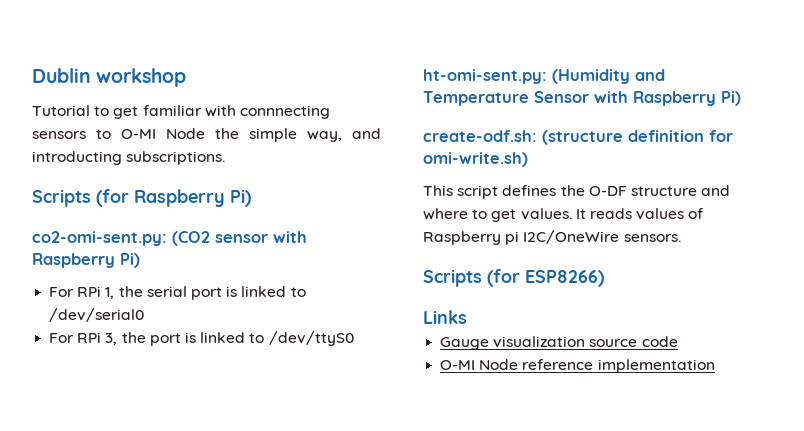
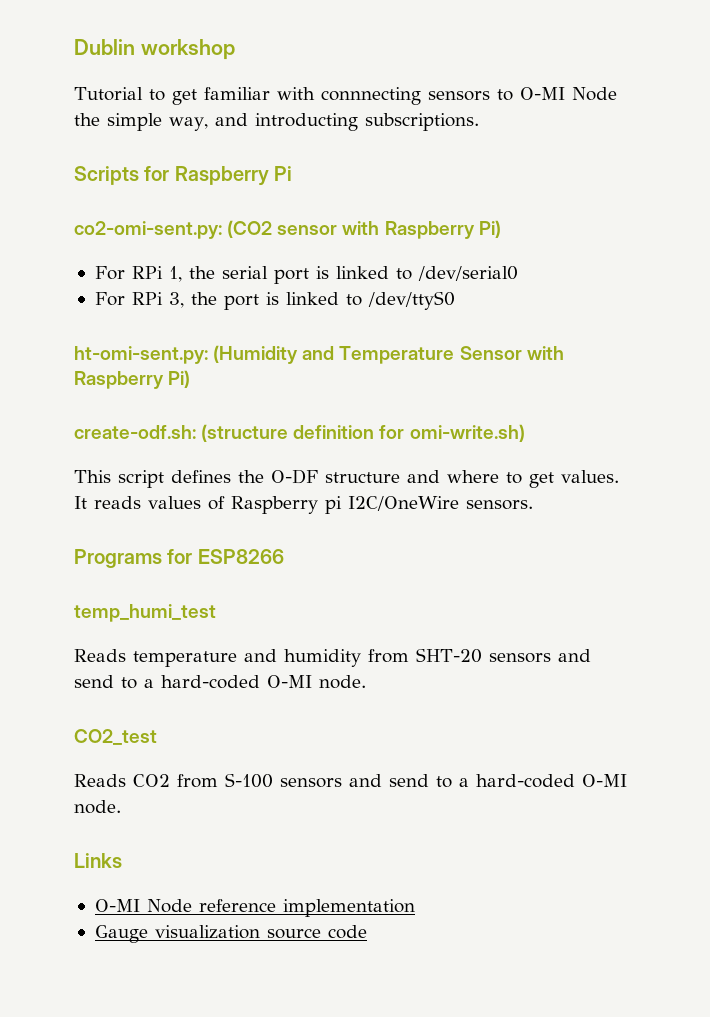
[96,189,251,207] (for Raspberry Pi) -> [144,166,293,186] for Raspberry Pi
[423,269,604,287] [423,310,467,324] Scripts (for ESP8266) // Links -> [74,549,284,568] [74,604,216,622] [74,648,591,667] [74,675,366,689] [74,729,157,745] [74,773,627,788] [74,800,121,814] [74,853,122,868] [94,899,415,917] Programs for ESP8266 // temp_humi_test // Reads temperature and humidity from SHT-20 sensors and send to a hard-coded O-MI node. // CO2_test // Reads CO2 from S-100 sensors and send to a hard-coded O-MI node. // Links // O-MI Node reference implementation
[440,359,715,373] // O-MI Node reference implementation -> (367, 932) none

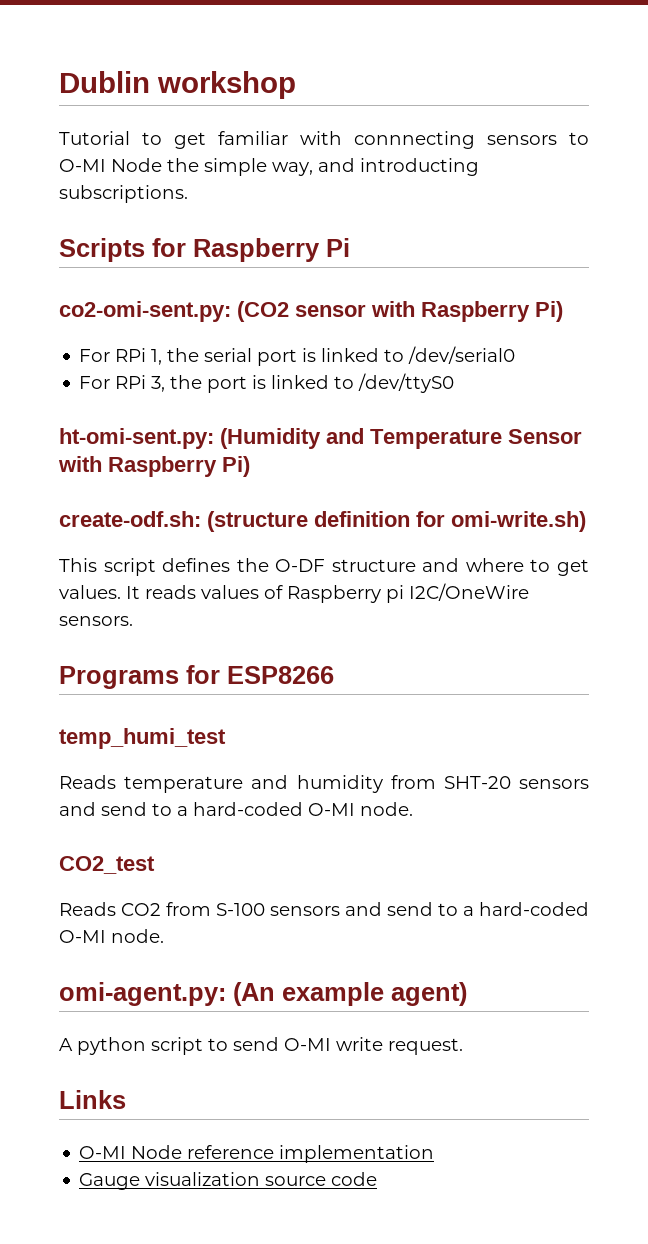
(121, 807) none -> [59,982,467,1006] [59,1037,463,1055] // omi-agent.py: (An example agent) // A python script to send O-MI write request.

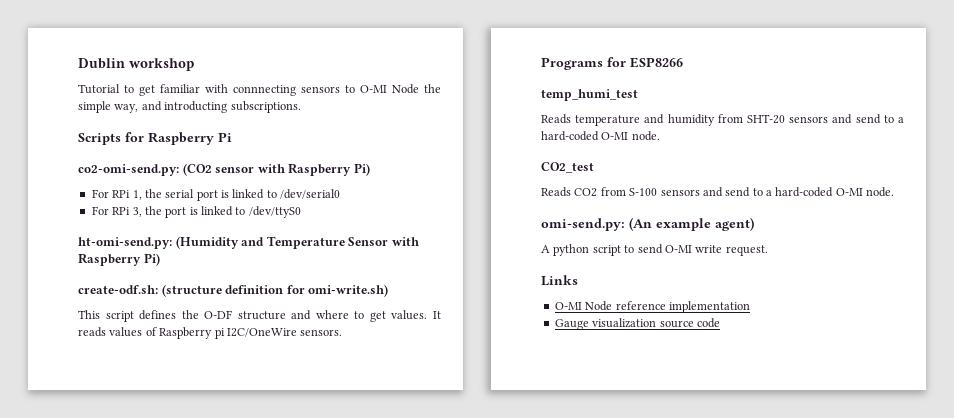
[59,301,231,322] co2-omi-sent.py: -> [78,164,179,176] co2-omi-send.py:
[59,428,214,449] ht-omi-sent.py: -> [78,237,172,249] ht-omi-send.py:
[59,982,226,1006] omi-agent.py: -> [541,218,625,231] omi-send.py:

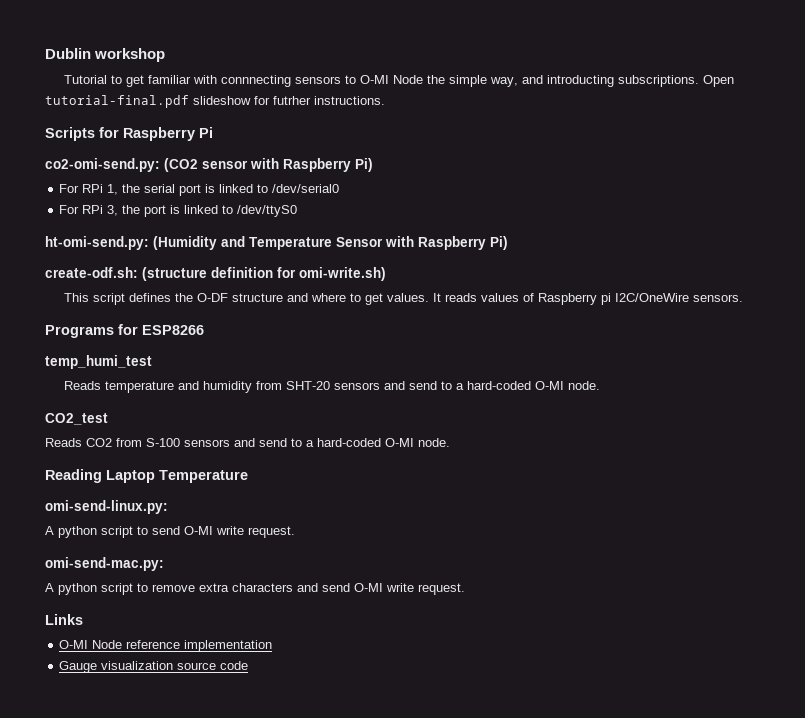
(301, 107) none -> [702,75,734,87] [45,95,385,108] Open tutorial-final.pdf slideshow for futrher instructions.
[541,217,754,231] omi-send.py: (An example agent) -> [45,469,248,483] [45,500,168,514] Reading Laptop Temperature // omi-send-linux.py:
(768, 250) none -> [45,557,164,571] [45,583,465,595] // omi-send-mac.py: // A python script to remove extra characters and send O-MI write request.

